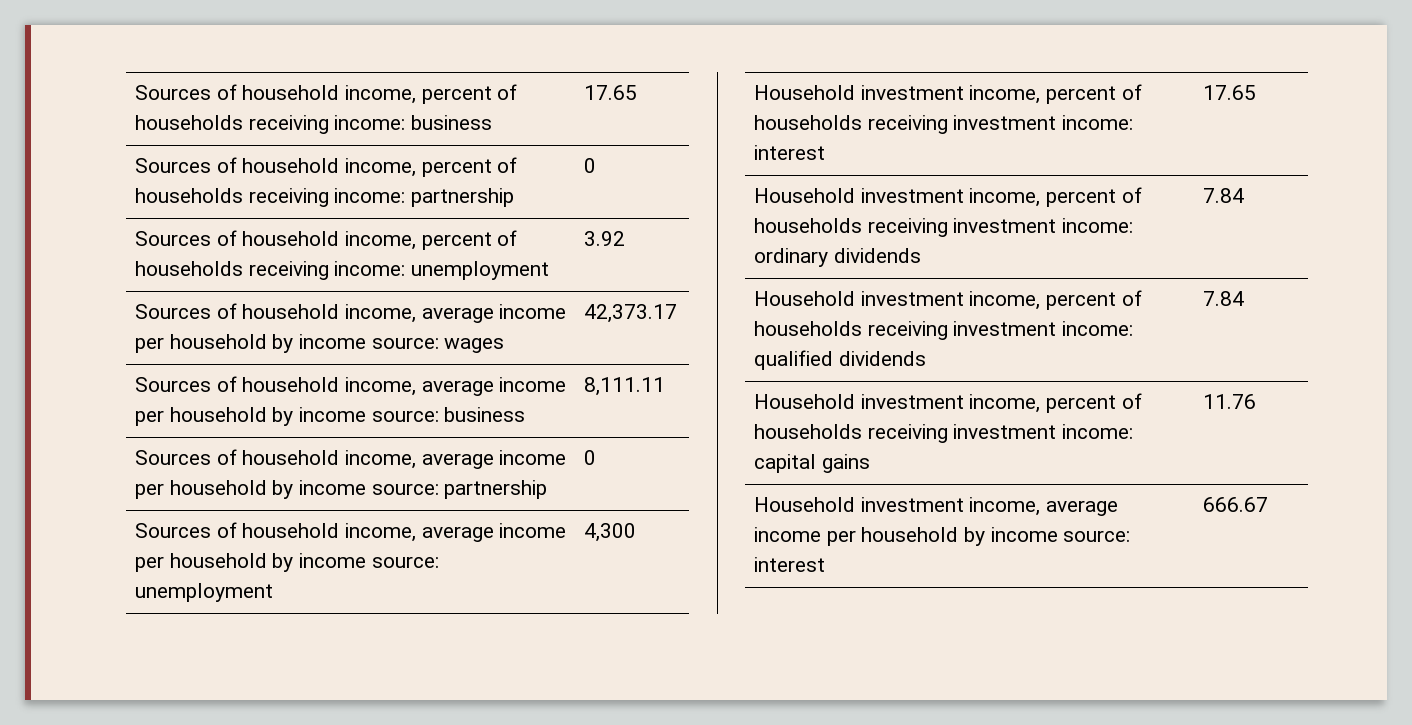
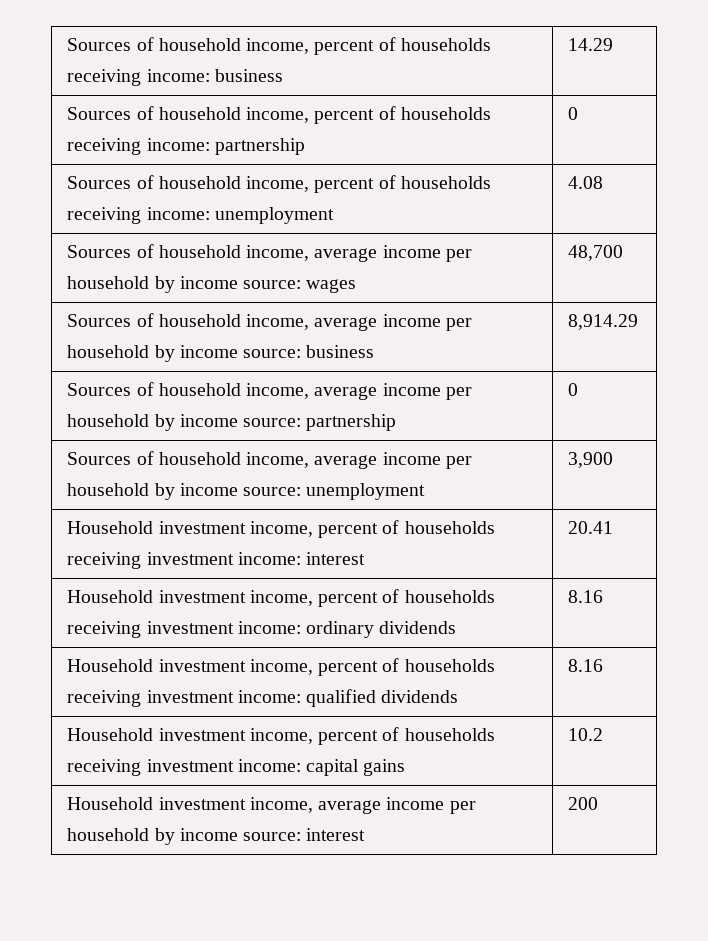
[584,85,638,100] 17.65 -> [568,38,614,51] 14.29
[584,231,626,246] 3.92 -> [568,176,604,189] 4.08
[584,304,678,323] 42,373.17 -> [568,245,624,261] 48,700
[584,377,666,396] 8,111.11 -> [568,314,639,330] 8,914.29
[584,523,637,542] 4,300 -> [568,452,614,468] 3,900
[1203,85,1257,100] 17.65 -> [568,521,614,534] 20.41
[1203,188,1245,203] 7.84 -> [568,590,604,603] 8.16
[1203,291,1245,306] 7.84 -> [568,659,604,672] 8.16
[1203,394,1257,409] 11.76 -> [568,728,604,741] 10.2
[1203,497,1269,512] 666.67 -> [568,797,599,810] 200

